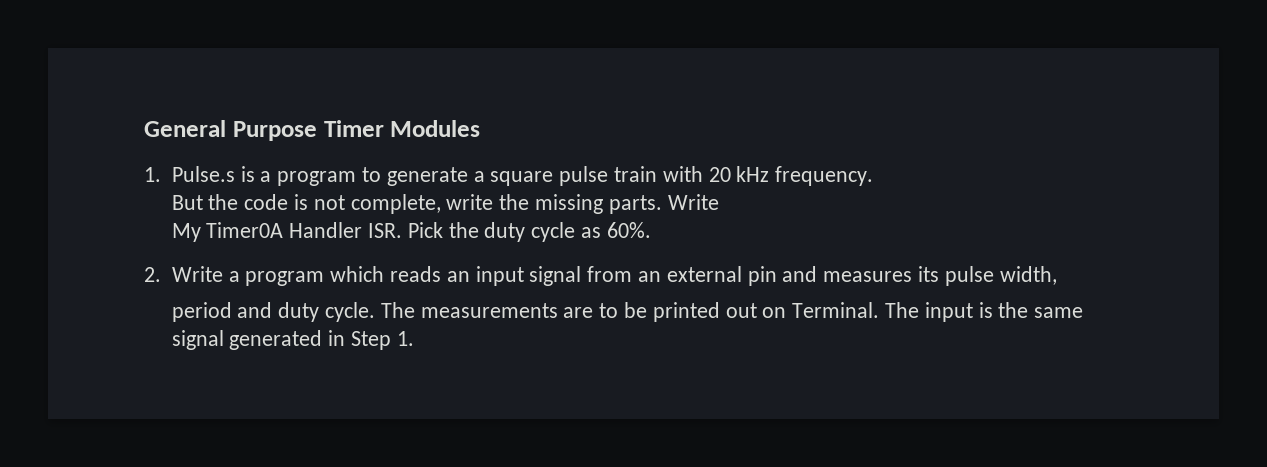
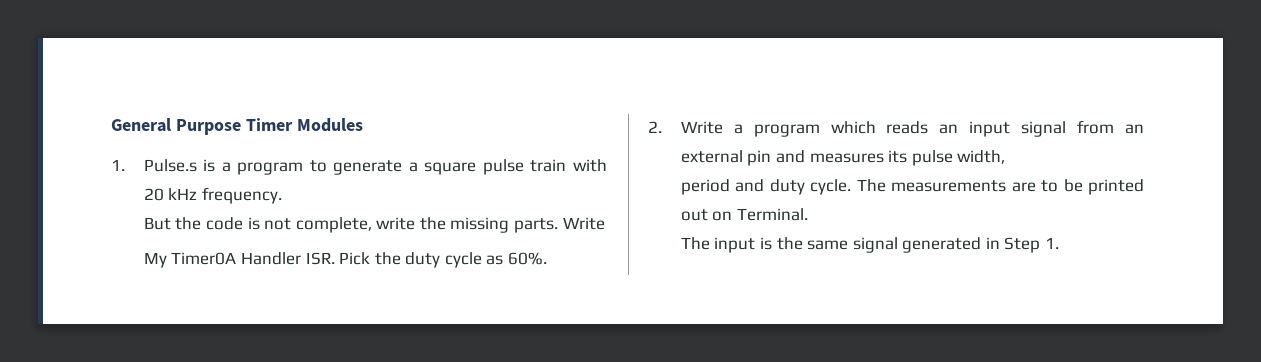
(880, 310) none -> (808, 214) //

